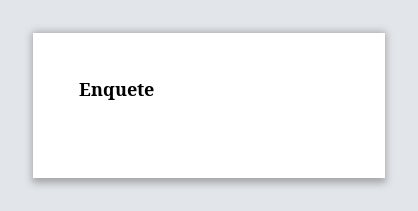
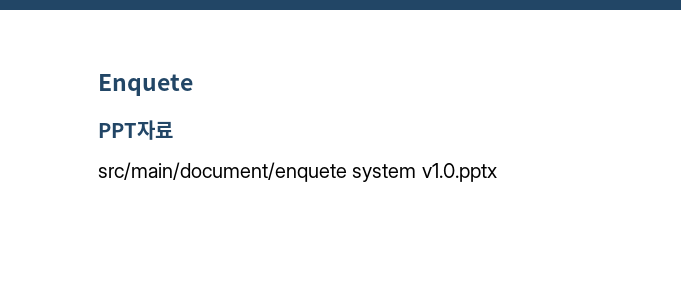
(154, 91) none -> [98,120,173,140] [98,162,497,182] // PPT자료 // src/main/document/enquete system v1.0.pptx

